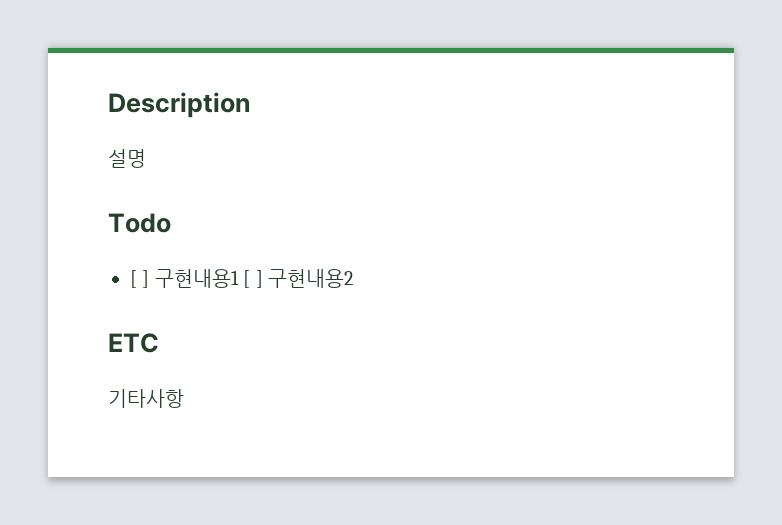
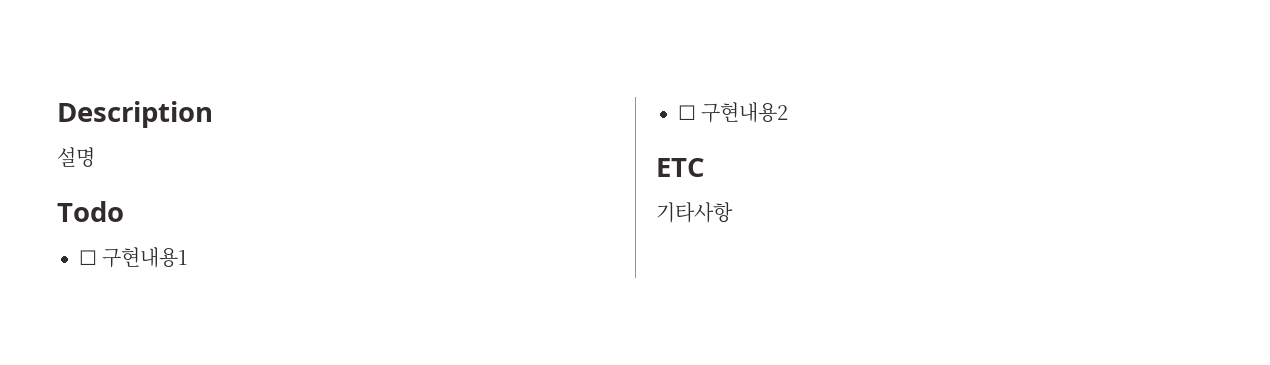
[130,270,150,288] [ ] -> [79,250,97,265] ☐
[243,270,263,288] [ ] -> [678,105,696,120] // ☐

